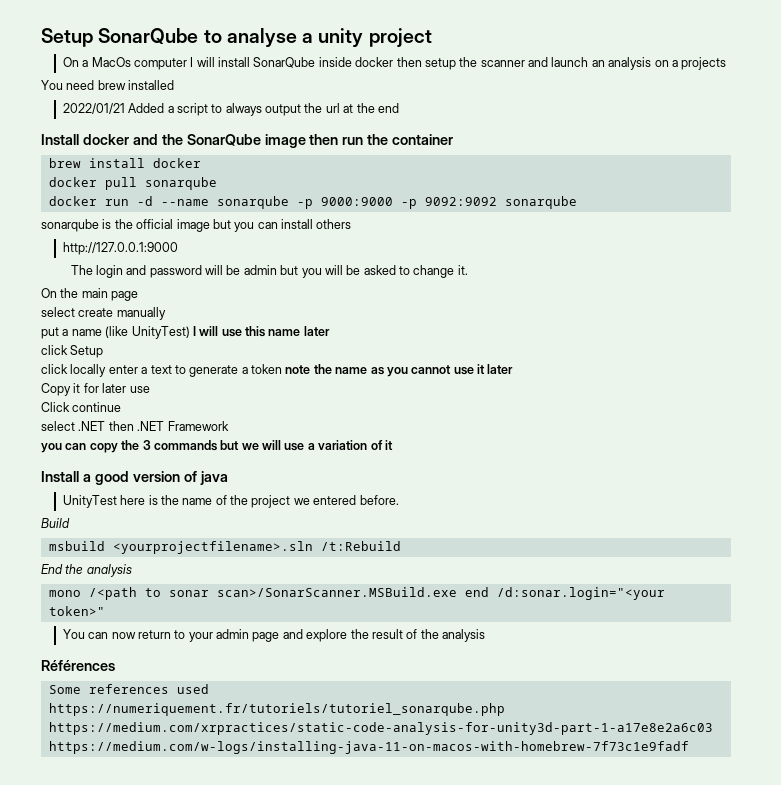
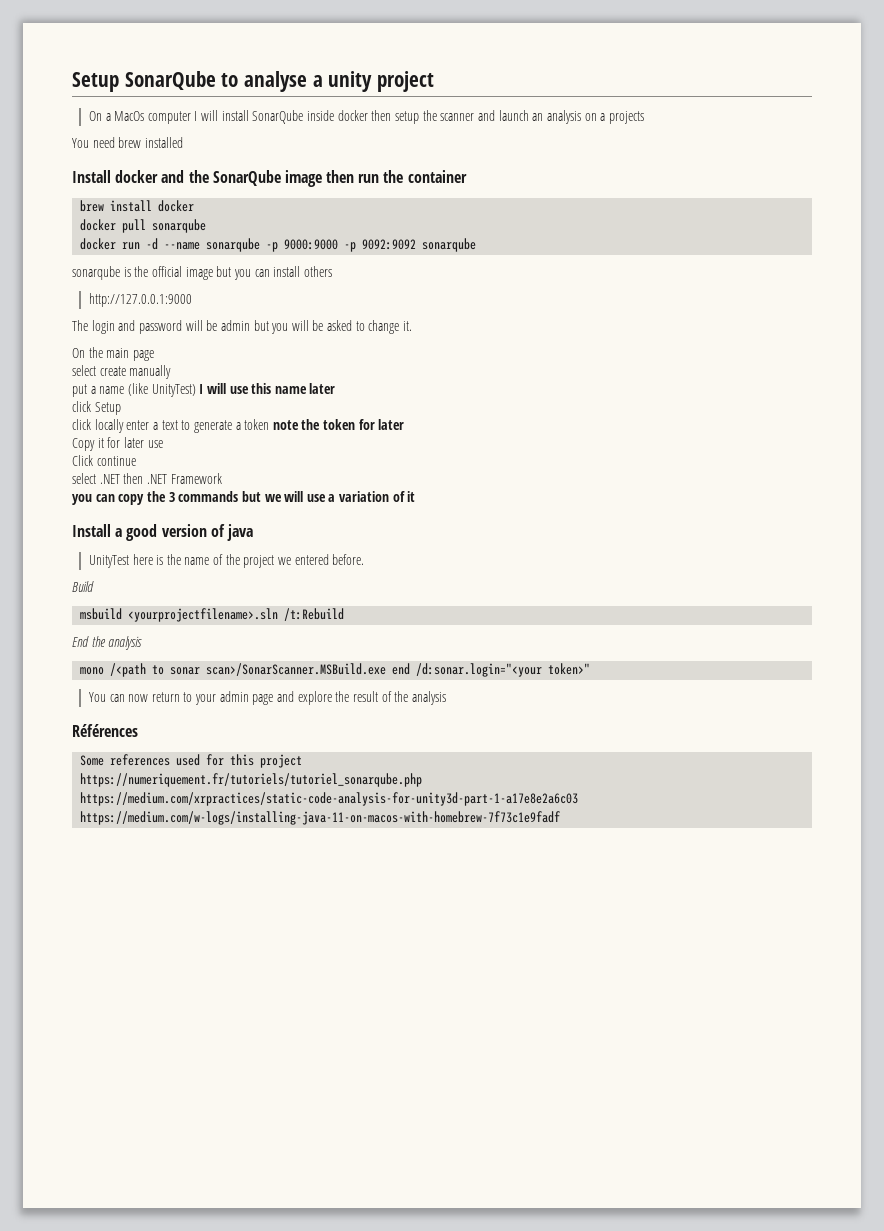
[62,103,399,116] // 2022/01/21 Added a script to always output the url at the end -> (183, 142) none
[335,364,485,377] name as you cannot use it -> [323,419,375,430] token for
(209, 689) none -> [206,754,303,768] for this project

